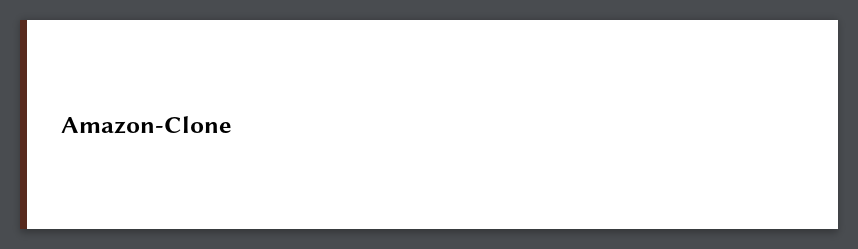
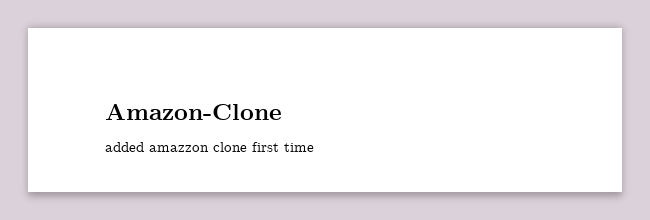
(232, 125) none -> [105,142,314,152] // added amazzon clone first time

